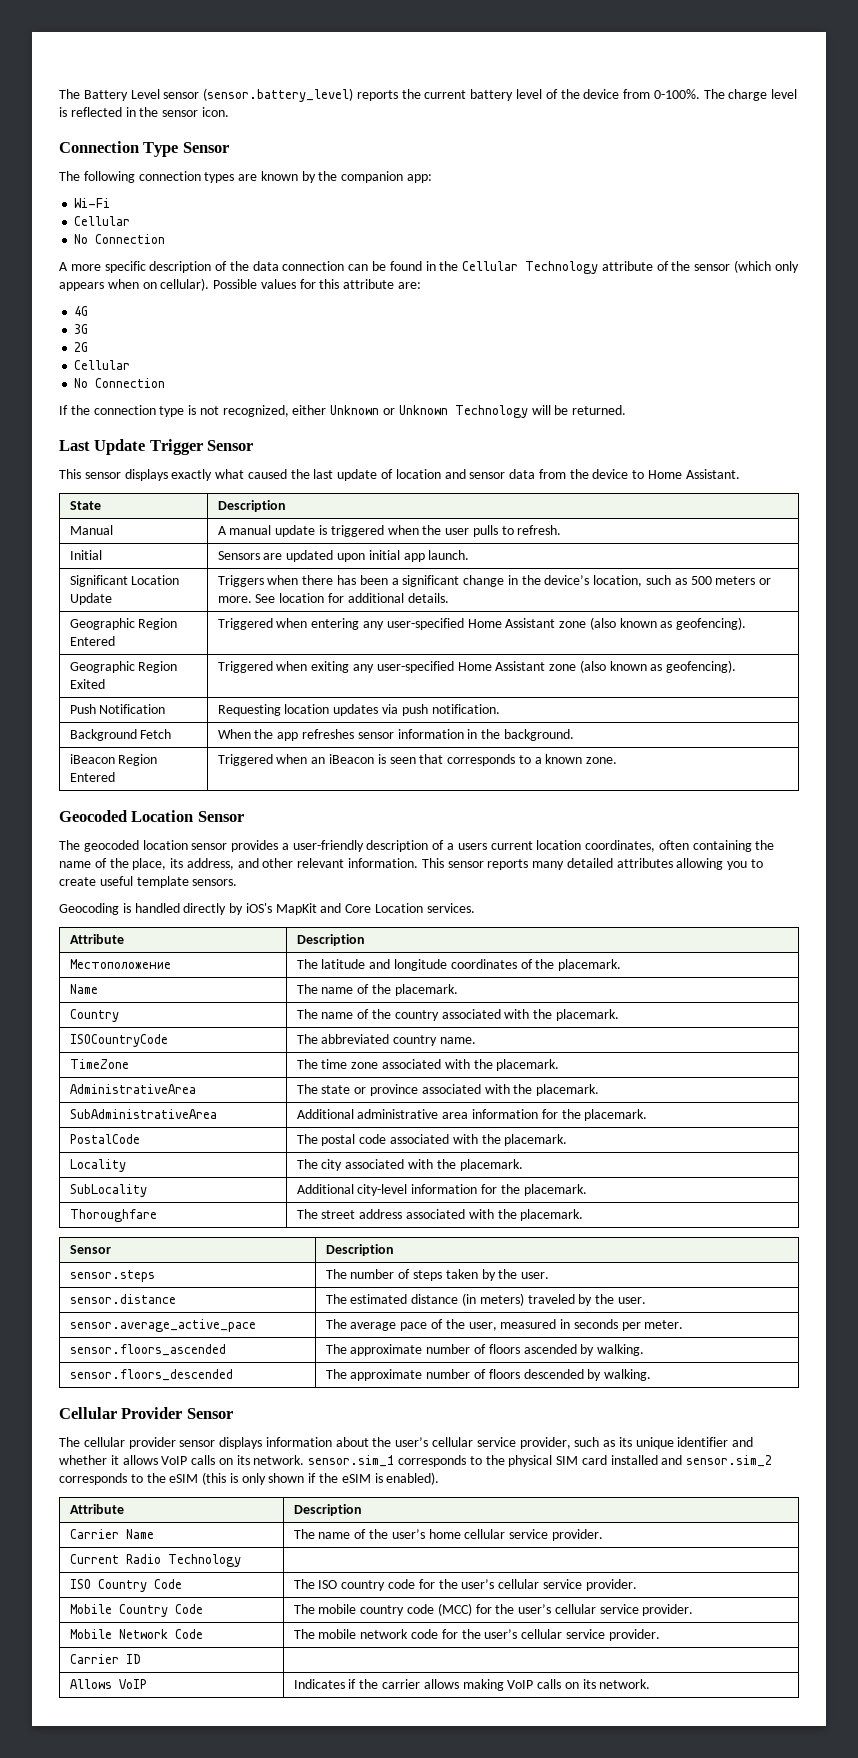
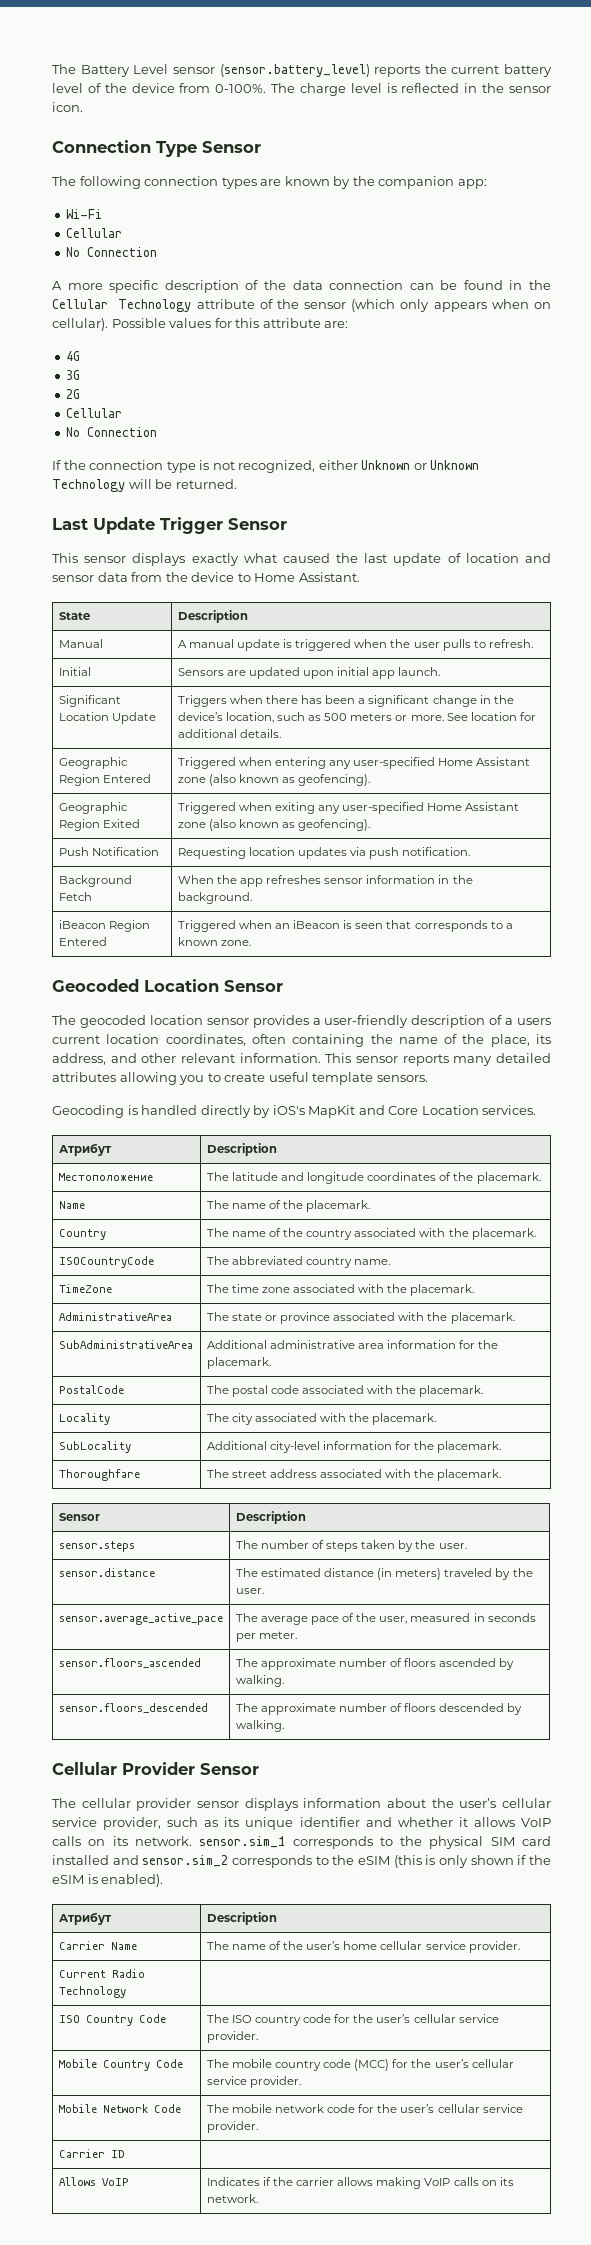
[69,934,124,944] Attribute -> [58,1143,112,1156] Атрибут
[69,1504,124,1514] Attribute -> [58,1912,112,1925] Атрибут

